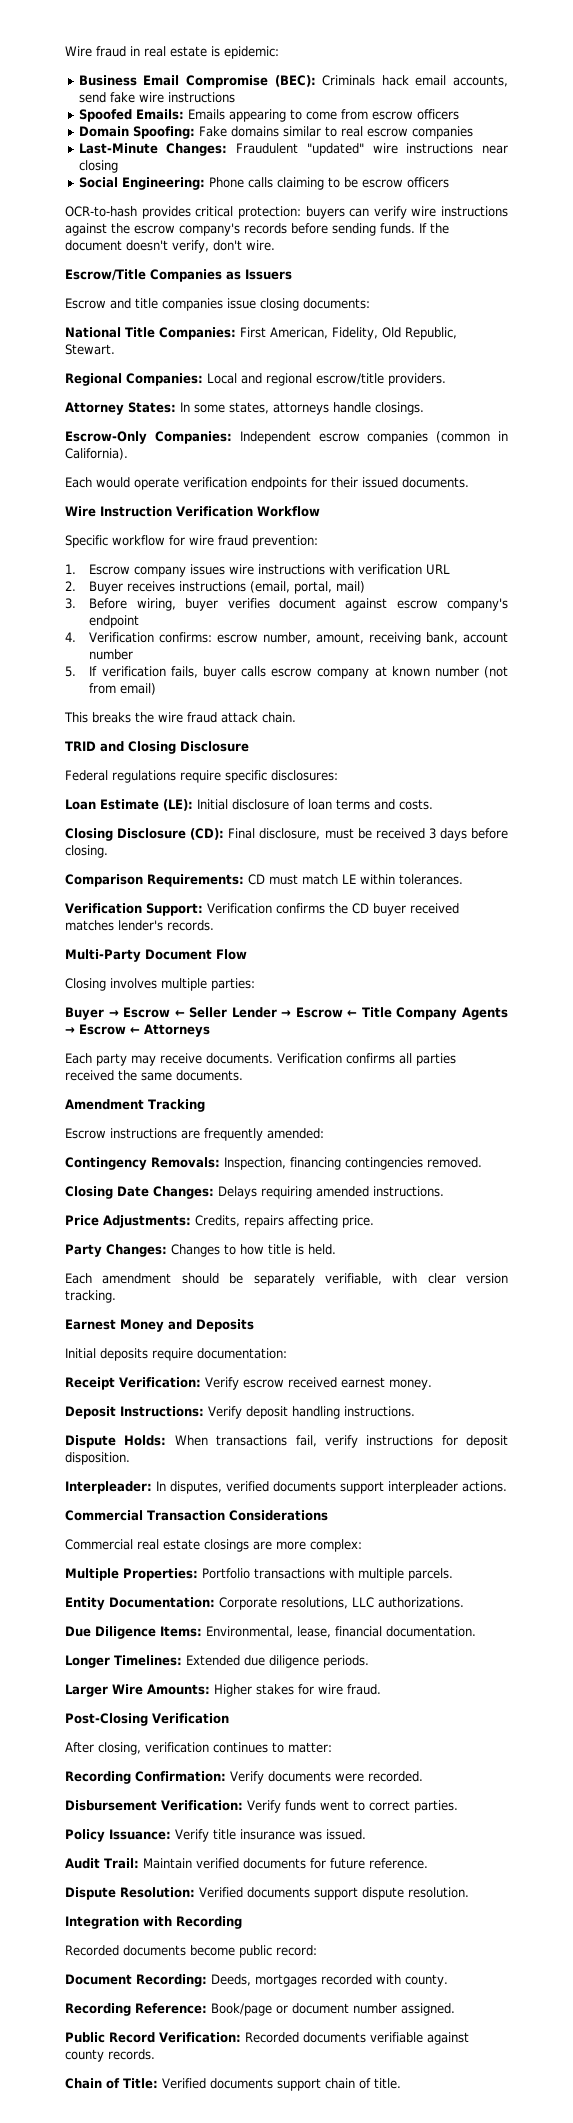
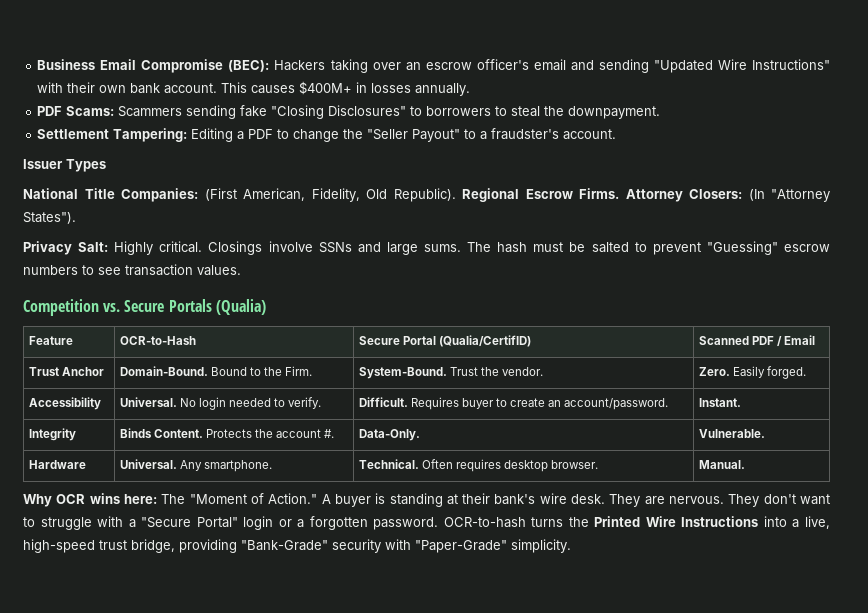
[65,46,279,59] [78,75,508,88] [78,92,235,103] [78,109,459,122] [78,126,473,139] [78,143,508,156] [78,160,118,173] [78,177,449,190] [65,206,508,219] [65,223,449,236] [65,240,275,253] [65,269,292,282] [65,298,370,311] Wire fraud in real estate is epidemic: // Business Email Compromise (BEC): Criminals hack email accounts, send fake wire instructions // Spoofed Emails: Emails appearing to come from escrow officers // Domain Spoofing: Fake domains similar to real escrow companies // Last-Minute Changes: Fraudulent "updated" wire instructions near closing // Social Engineering: Phone calls claiming to be escrow officers // OCR-to-hash provides critical protection: buyers can verify wire instructions against the escrow company's records before sending funds. If the document doesn't verify, don't wire. // Escrow/Title Companies as Issuers // Escrow and title companies issue closing documents: -> [37,59,830,73] [37,81,471,96] [37,105,661,119] [37,128,617,142] [23,159,106,172] Business Email Compromise (BEC): Hackers taking over an escrow officer's email and sending "Updated Wire Instructions" with their own bank account. This causes $400M+ in losses annually. // PDF Scams: Scammers sending fake "Closing Disclosures" to borrowers to steal the downpayment. // Settlement Tampering: Editing a PDF to change the "Seller Payout" to a fraudster's account. // Issuer Types
[240,327,266,338] First -> [204,188,237,201] (First
[405,327,457,340] [65,344,115,355] [65,373,446,386] [65,402,424,415] [65,431,508,444] [65,448,128,460] [65,477,469,490] [65,506,320,517] [65,535,318,548] [65,564,451,577] [65,581,366,594] [65,598,508,611] [89,615,140,628] [65,632,508,645] [89,649,134,660] [65,666,508,679] [89,683,157,695] [64,712,296,723] [65,741,249,754] [65,770,338,783] [65,799,433,811] [65,828,509,841] [65,845,108,858] [65,874,463,887] [65,903,459,916] [65,920,214,931] [65,949,247,962] [65,978,255,991] [65,1007,508,1020] [65,1024,210,1037] [65,1053,456,1066] [65,1070,243,1081] [65,1099,205,1112] [65,1128,324,1141] [65,1157,482,1170] [65,1186,444,1199] [65,1215,374,1228] [65,1244,336,1257] [65,1273,508,1286] [65,1290,116,1303] [65,1319,254,1332] [65,1348,287,1361] [65,1377,432,1390] [65,1406,415,1419] [65,1435,508,1448] [65,1452,130,1465] [65,1481,507,1494] [65,1510,328,1521] [65,1539,362,1552] [65,1568,453,1581] [65,1597,464,1610] [65,1626,476,1639] [65,1655,369,1668] [65,1684,381,1697] [65,1713,229,1726] [65,1742,332,1755] [65,1771,423,1784] [65,1800,458,1813] [65,1829,366,1842] [65,1858,428,1869] [65,1887,469,1900] [65,1916,242,1929] [65,1945,317,1958] [65,1974,448,1987] [65,2003,455,2016] [65,2032,469,2045] [65,2049,155,2062] [65,2078,401,2091] Republic, Stewart. // Regional Companies: Local and regional escrow/title providers. // Attorney States: In some states, attorneys handle closings. // Escrow-Only Companies: Independent escrow companies (common in California). // Each would operate verification endpoints for their issued documents. // Wire Instruction Verification Workflow // Specific workflow for wire fraud prevention: // 1. Escrow company issues wire instructions with verification URL // 2. Buyer receives instructions (email, portal, mail) // 3. Before wiring, buyer verifies document against escrow company's endpoint // 4. Verification confirms: escrow number, amount, receiving bank, account number // 5. If verification fails, buyer calls escrow company at known number (not from email) // This breaks the wire fraud attack chain. // TRID and Closing Disclosure // Federal regulations require specific disclosures: // Loan Estimate (LE): Initial disclosure of loan terms and costs. // Closing Disclosure (CD): Final disclosure, must be received 3 days before closing. // Comparison Requirements: CD must match LE within tolerances. // Verification Support: Verification confirms the CD buyer received matches lender's records. // Multi-Party Document Flow // Closing involves multiple parties: // Buyer → Escrow ← Seller Lender → Escrow ← Title Company Agents → Escrow ← Attorneys // Each party may receive documents. Verification confirms all parties received the same documents. // Amendment Tracking // Escrow instructions are frequently amended: // Contingency Removals: Inspection, financing contingencies removed. // Closing Date Changes: Delays requiring amended instructions. // Price Adjustments: Credits, repairs affecting price. // Party Changes: Changes to how title is held. // Each amendment should be separately verifiable, with clear version tracking. // Earnest Money and Deposits // Initial deposits require documentation: // Receipt Verification: Verify escrow received earnest money. // Deposit Instructions: Verify deposit handling instructions. // Dispute Holds: When transactions fail, verify instructions for deposit disposition. // Interpleader: In disputes, verified documents support interpleader actions. // Commercial Transaction Considerations // Commercial real estate closings are more complex: // Multiple Properties: Portfolio transactions with multiple parcels. // Entity Documentation: Corporate resolutions, LLC authorizations. // Due Diligence Items: Environmental, lease, financial documentation. // Longer Timelines: Extended due diligence periods. // Larger Wire Amounts: Higher stakes for wire fraud. // Post-Closing Verification // After closing, verification continues to matter: // Recording Confirmation: Verify documents were recorded. // Disbursement Verification: Verify funds went to correct parties. // Policy Issuance: Verify title insurance was issued. // Audit Trail: Maintain verified documents for future reference. // Dispute Resolution: Verified documents support dispute resolution. // Integration with Recording // Recorded documents become public record: // Document Recording: Deeds, mortgages recorded with county. // Recording Reference: Book/page or document number assigned. // Public Record Verification: Recorded documents verifiable against county records. // Chain of Title: Verified documents support chain of title. -> [393,188,830,202] [23,212,76,224] [23,241,830,255] [23,264,241,276] [23,299,266,316] [28,336,73,345] [119,336,196,345] [358,335,531,347] [698,335,815,347] [28,367,104,376] [119,366,312,376] [358,367,543,379] [698,366,806,379] [28,397,101,410] [119,397,322,410] [358,397,669,410] [698,398,741,407] [28,428,76,441] [119,428,335,438] [358,429,420,441] [698,429,765,438] [28,460,86,469] [119,459,272,472] [358,459,598,472] [698,460,745,469] [23,493,831,507] [23,516,830,530] [23,539,571,553] Republic). Regional Escrow Firms. Attorney Closers: (In "Attorney States"). // Privacy Salt: Highly critical. Closings involve SSNs and large sums. The hash must be salted to prevent "Guessing" escrow numbers to see transaction values. // Competition vs. Secure Portals (Qualia) // Feature | OCR-to-Hash | Secure Portal (Qualia/CertifID) | Scanned PDF / Email // Trust Anchor | Domain-Bound. Bound to the Firm. | System-Bound. Trust the vendor. | Zero. Easily forged. // Accessibility | Universal. No login needed to verify. | Difficult. Requires buyer to create an account/password. | Instant. // Integrity | Binds Content. Protects the account #. | Data-Only. | Vulnerable. // Hardware | Universal. Any smartphone. | Technical. Often requires desktop browser. | Manual. // Why OCR wins here: The "Moment of Action." A buyer is standing at their bank's wire desk. They are nervous. They don't want to struggle with a "Secure Portal" login or a forgotten password. OCR-to-hash turns the Printed Wire Instructions into a live, high-speed trust bridge, providing "Bank-Grade" security with "Paper-Grade" simplicity.

